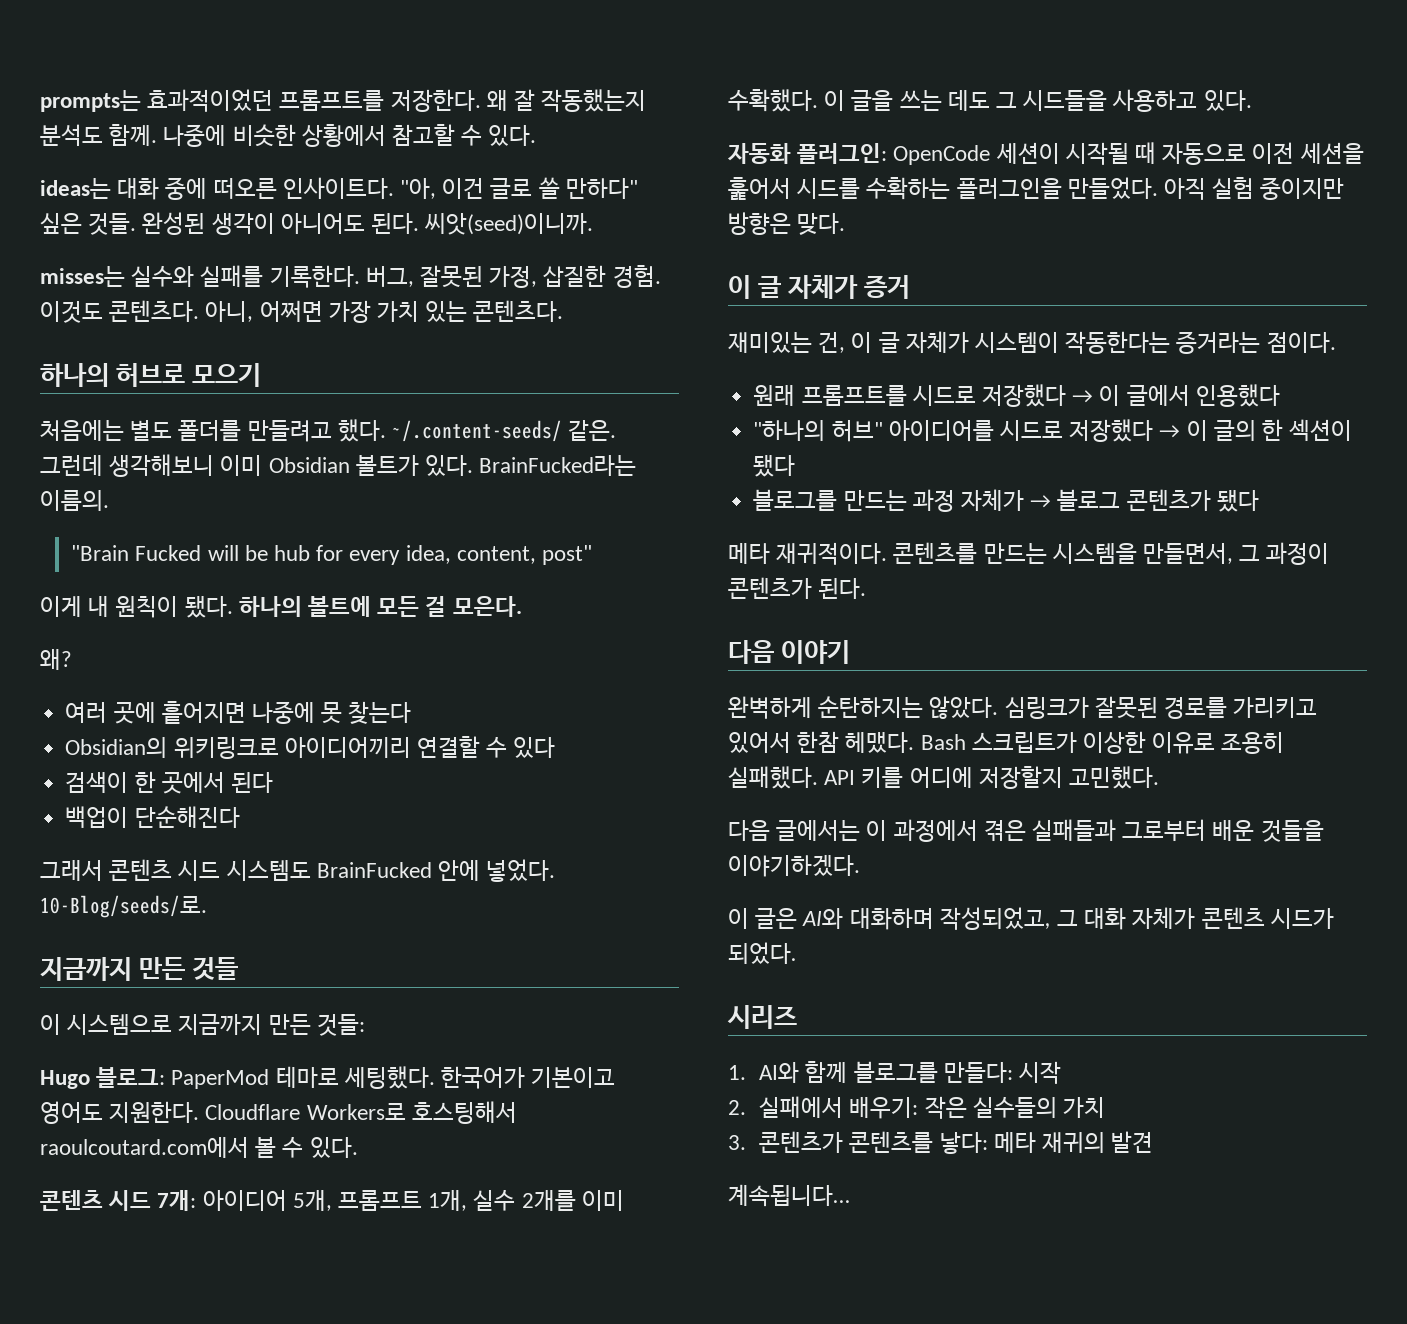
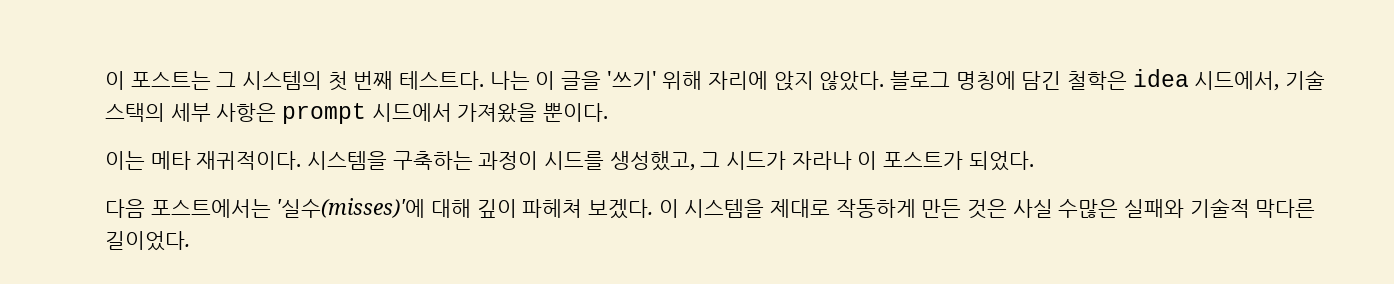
[40,89,647,112] [40,124,537,147] [40,177,638,200] [40,212,594,235] [40,265,661,288] [40,300,564,323] [40,363,261,387] [40,419,617,442] [40,454,637,477] [40,490,109,511] [71,545,593,565] [40,596,522,618] [40,649,72,670] [65,701,412,724] [65,736,556,759] [65,771,273,794] [65,806,240,828] [40,859,556,882] [40,895,207,918] [40,957,238,981] [40,1014,365,1036] [40,1066,616,1089] [40,1101,517,1124] [40,1137,358,1158] [40,1190,624,1211] [728,89,1252,112] [727,142,1364,165] [728,177,1345,200] [728,212,846,235] [728,275,910,299] [728,331,1336,354] [753,384,1280,407] [753,419,1353,442] [753,455,796,477] [753,489,1259,512] [728,542,1330,565] [728,577,867,599] [728,640,850,664] [728,696,1318,719] [728,731,1285,754] [728,766,1160,789] [728,819,1324,842] [728,855,860,877] [728,907,1334,930] [728,942,797,964] [727,1005,797,1029] [728,1061,1062,1084] [728,1096,1106,1119] [728,1131,1154,1154] [728,1184,851,1207] prompts는 효과적이었던 프롬프트를 저장한다. 왜 잘 작동했는지 분석도 함께. 나중에 비슷한 상황에서 참고할 수 있다. // ideas는 대화 중에 떠오른 인사이트다. "아, 이건 글로 쓸 만하다" 싶은 것들. 완성된 생각이 아니어도 된다. 씨앗(seed)이니까. // misses는 실수와 실패를 기록한다. 버그, 잘못된 가정, 삽질한 경험. 이것도 콘텐츠다. 아니, 어쩌면 가장 가치 있는 콘텐츠다. // 하나의 허브로 모으기 // 처음에는 별도 폴더를 만들려고 했다. ~/.content-seeds/ 같은. 그런데 생각해보니 이미 Obsidian 볼트가 있다. BrainFucked라는 이름의. // "Brain Fucked will be hub for every idea, content, post" // 이게 내 원칙이 됐다. 하나의 볼트에 모든 걸 모은다. // 왜? // 여러 곳에 흩어지면 나중에 못 찾는다 // Obsidian의 위키링크로 아이디어끼리 연결할 수 있다 // 검색이 한 곳에서 된다 // 백업이 단순해진다 // 그래서 콘텐츠 시드 시스템도 BrainFucked 안에 넣었다. 10-Blog/seeds/로. // 지금까지 만든 것들 // 이 시스템으로 지금까지 만든 것들: // Hugo 블로그: PaperMod 테마로 세팅했다. 한국어가 기본이고 영어도 지원한다. Cloudflare Workers로 호스팅해서 raoulcoutard.com에서 볼 수 있다. // 콘텐츠 시드 7개: 아이디어 5개, 프롬프트 1개, 실수 2개를 이미 수확했다. 이 글을 쓰는 데도 그 시드들을 사용하고 있다. // 자동화 플러그인: OpenCode 세션이 시작될 때 자동으로 이전 세션을 훑어서 시드를 수확하는 플러그인을 만들었다. 아직 실험 중이지만 방향은 맞다. // 이 글 자체가 증거 // 재미있는 건, 이 글 자체가 시스템이 작동한다는 증거라는 점이다. // 원래 프롬프트를 시드로 저장했다 → 이 글에서 인용했다 // "하나의 허브" 아이디어를 시드로 저장했다 → 이 글의 한 섹션이 됐다 // 블로그를 만드는 과정 자체가 → 블로그 콘텐츠가 됐다 // 메타 재귀적이다. 콘텐츠를 만드는 시스템을 만들면서, 그 과정이 콘텐츠가 된다. // 다음 이야기 // 완벽하게 순탄하지는 않았다. 심링크가 잘못된 경로를 가리키고 있어서 한참 헤맸다. Bash 스크립트가 이상한 이유로 조용히 실패했다. API 키를 어디에 저장할지 고민했다. // 다음 글에서는 이 과정에서 겪은 실패들과 그로부터 배운 것들을 이야기하겠다. // 이 글은 AI와 대화하며 작성되었고, 그 대화 자체가 콘텐츠 시드가 되었다. // 시리즈 // 1. AI와 함께 블로그를 만들다: 시작 // 2. 실패에서 배우기: 작은 실수들의 가치 // 3. 콘텐츠가 콘텐츠를 낳다: 메타 재귀의 발견 // 계속됩니다... -> [105,69,1326,91] [105,103,609,124] [105,151,1034,171] [105,198,1316,219] [105,231,190,251] 이 포스트는 그 시스템의 첫 번째 테스트다. 나는 이 글을 '쓰기' 위해 자리에 앉지 않았다. 블로그 명칭에 담긴 철학은 idea 시드에서, 기술 스택의 세부 사항은 prompt 시드에서 가져왔을 뿐이다. // 이는 메타 재귀적이다. 시스템을 구축하는 과정이 시드를 생성했고, 그 시드가 자라나 이 포스트가 되었다. // 다음 포스트에서는 '실수(misses)'에 대해 깊이 파헤쳐 보겠다. 이 시스템을 제대로 작동하게 만든 것은 사실 수많은 실패와 기술적 막다른 길이었다.

